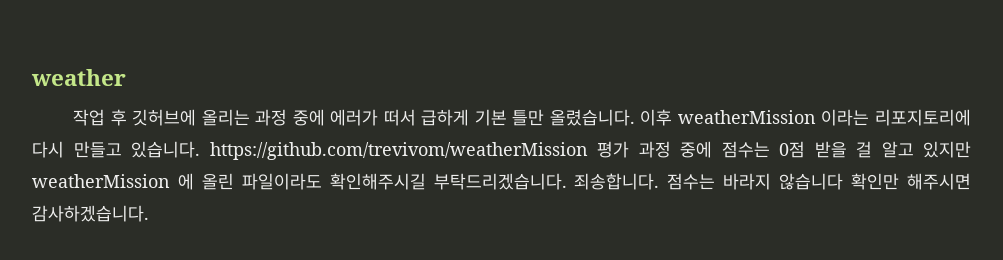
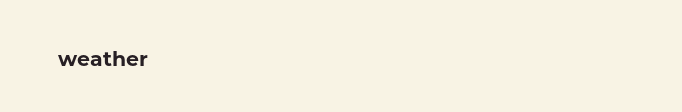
[73,109,972,126] [32,141,971,160] [32,173,971,190] [32,205,149,222] // 작업 후 깃허브에 올리는 과정 중에 에러가 떠서 급하게 기본 틀만 올렸습니다. 이후 weatherMission 이라는 리포지토리에 다시 만들고 있습니다. https://github.com/trevivom/weatherMission 평가 과정 중에 점수는 0점 받을 걸 알고 있지만 weatherMission 에 올린 파일이라도 확인해주시길 부탁드리겠습니다. 죄송합니다. 점수는 바라지 않습니다 확인만 해주시면 감사하겠습니다. -> (148, 58) none

